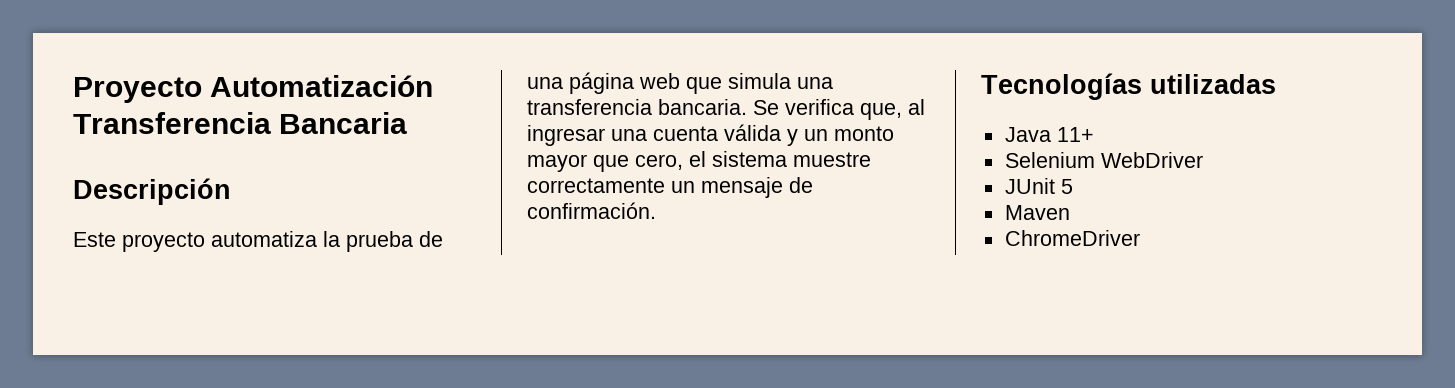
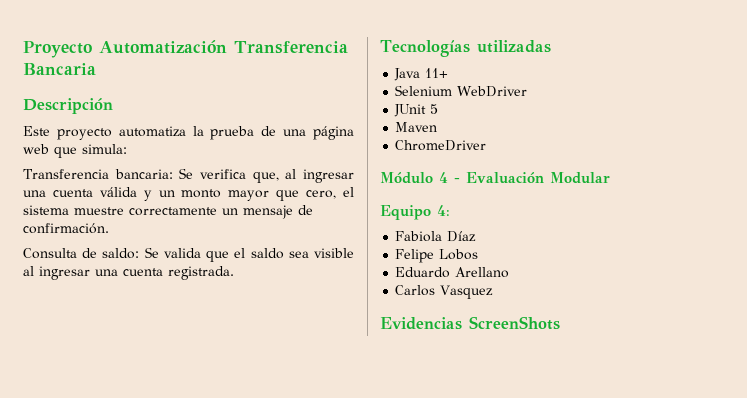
[728,73,833,89] [527,99,747,115] simula una transferencia bancaria. -> [82,144,127,154] [23,169,173,179] simula: // Transferencia bancaria:
(656, 210) none -> [23,247,355,262] [23,266,234,280] // Consulta de saldo: Se valida que el saldo sea visible al ingresar una cuenta registrada.
(1140, 238) none -> [380,172,610,184] [380,205,450,220] [395,231,477,242] [395,249,479,263] [395,267,510,278] [395,285,494,299] [380,316,560,330] // Módulo 4 - Evaluación Modular // Equipo 4: // Fabiola Díaz // Felipe Lobos // Eduardo Arellano // Carlos Vasquez // Evidencias ScreenShots

